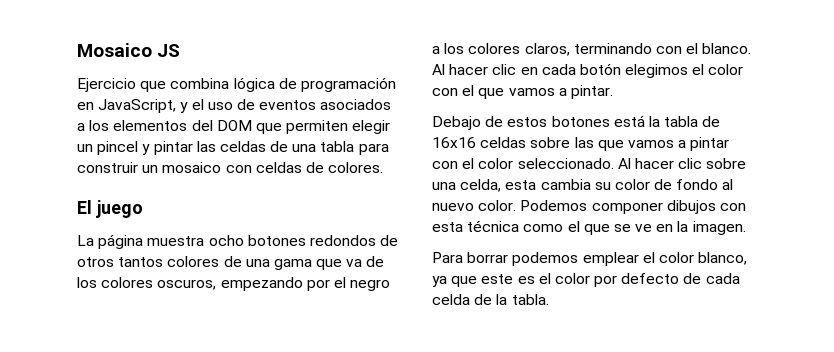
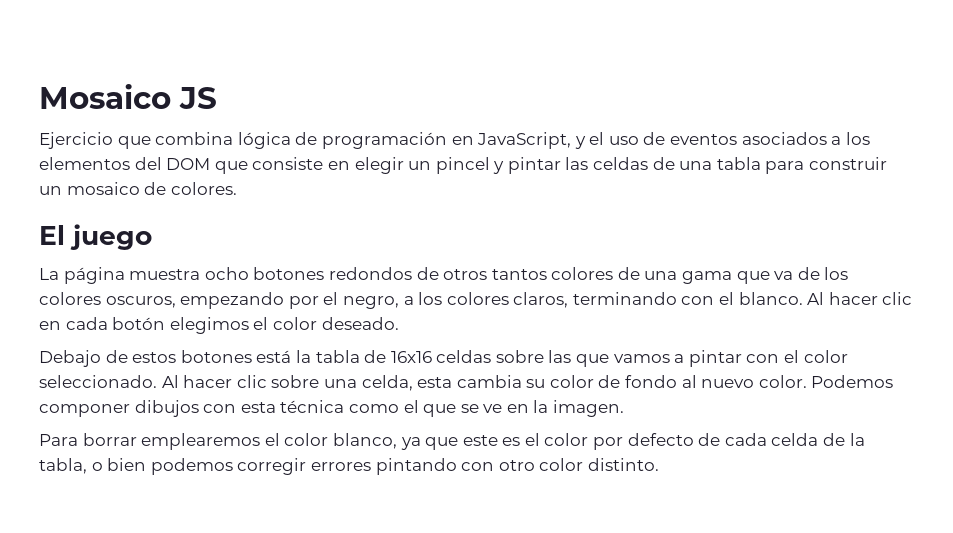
[286,120,349,134] permiten -> [252,157,350,170] consiste en
[225,162,302,173] con celdas -> (140, 188) none
[350,279,391,291] negro -> [342,296,399,309] negro,
[432,85,613,99] con el que vamos a pintar. -> [321,317,399,330] deseado.
[512,252,639,266] podemos emplear -> [141,433,261,450] emplearemos
[511,294,549,305] tabla. -> [39,458,659,475] tabla, o bien podemos corregir errores pintando con otro color distinto.

